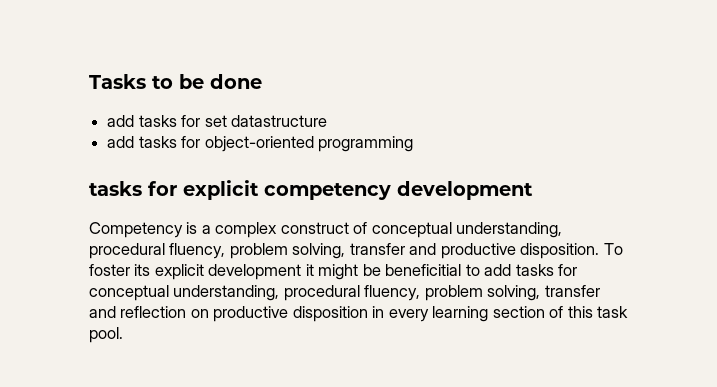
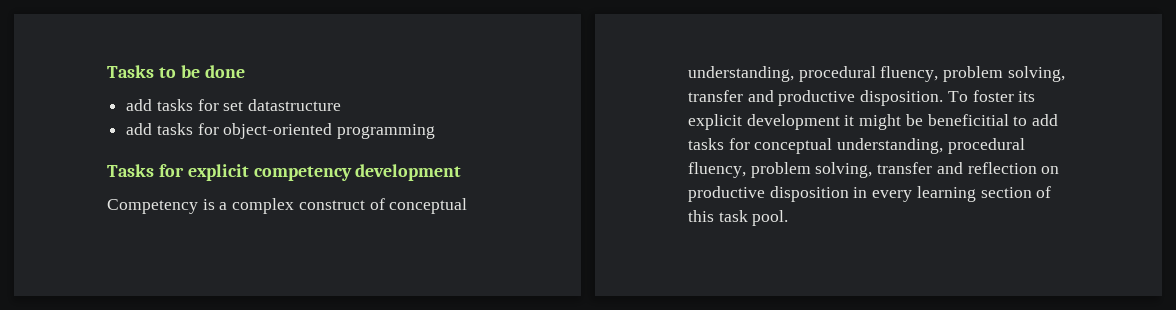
[89,181,142,196] tasks -> [107,164,154,177] Tasks

